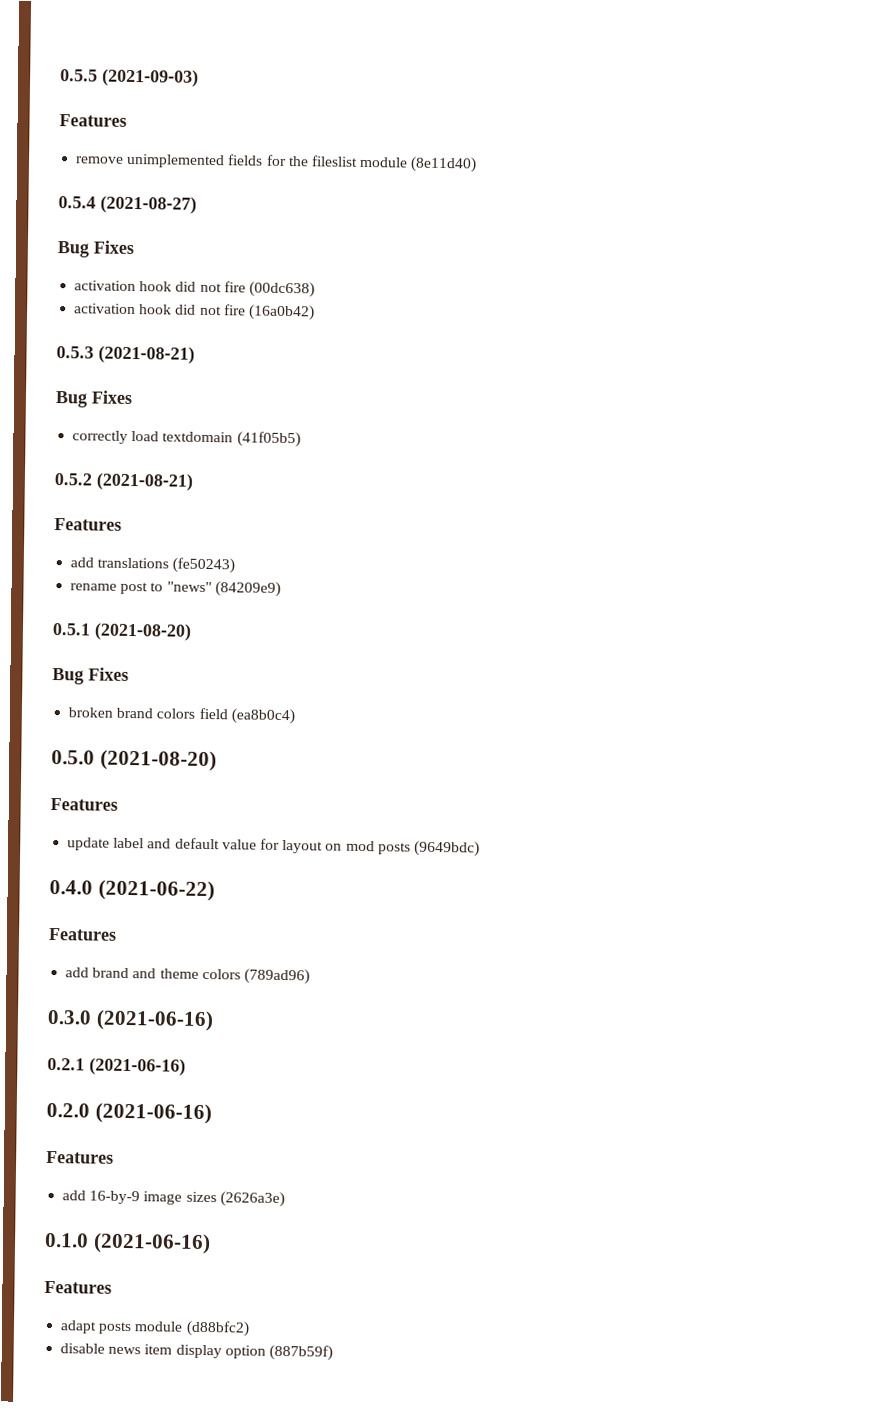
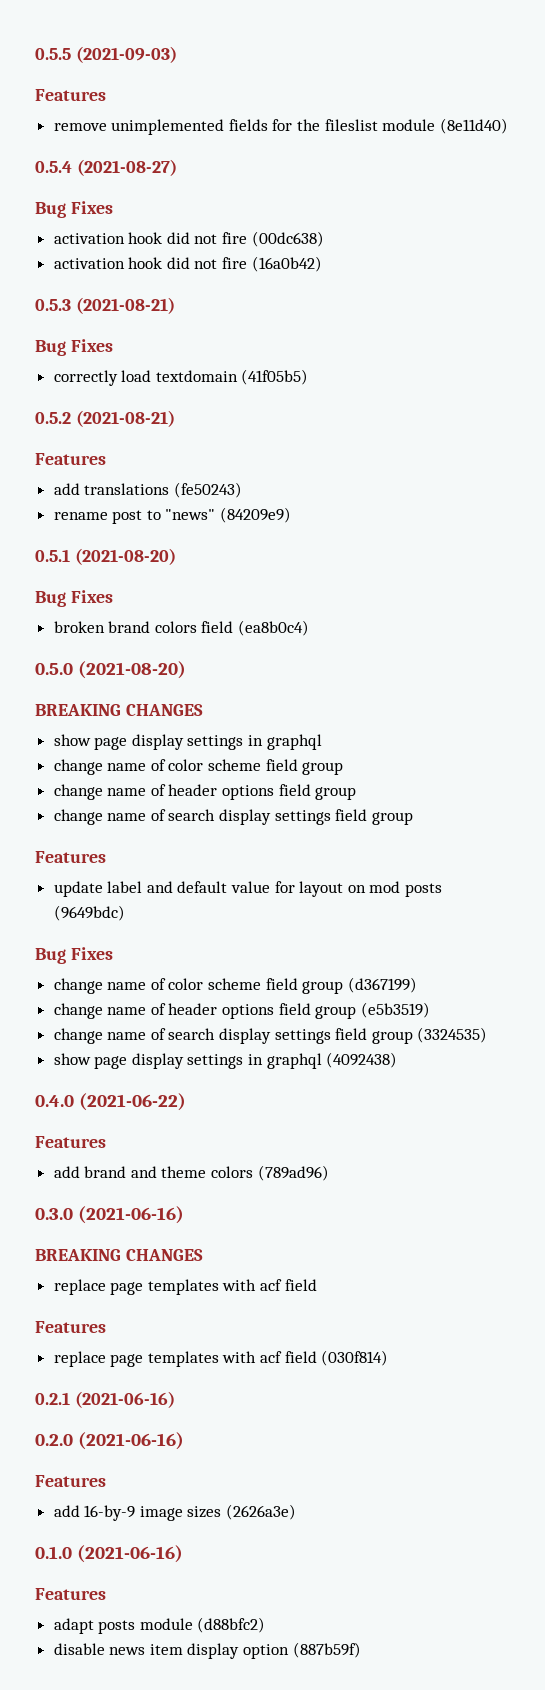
(217, 760) none -> [35,704,203,716] [53,734,322,750] [53,759,344,775] [53,784,357,800] [53,809,413,825] // BREAKING CHANGES // show page display settings in graphql // change name of color scheme field group // change name of header options field group // change name of search display settings field group
(480, 848) none -> [35,947,113,964] [53,977,417,994] [53,1002,430,1019] [53,1027,488,1044] [53,1052,398,1069] // Bug Fixes // change name of color scheme field group (d367199) // change name of header options field group (e5b3519) // change name of search display settings field group (3324535) // show page display settings in graphql (4092438)
(214, 1020) none -> [35,1249,203,1261] [53,1279,317,1295] [35,1321,106,1333] [53,1350,389,1367] // BREAKING CHANGES // replace page templates with acf field // Features // replace page templates with acf field (030f814)

